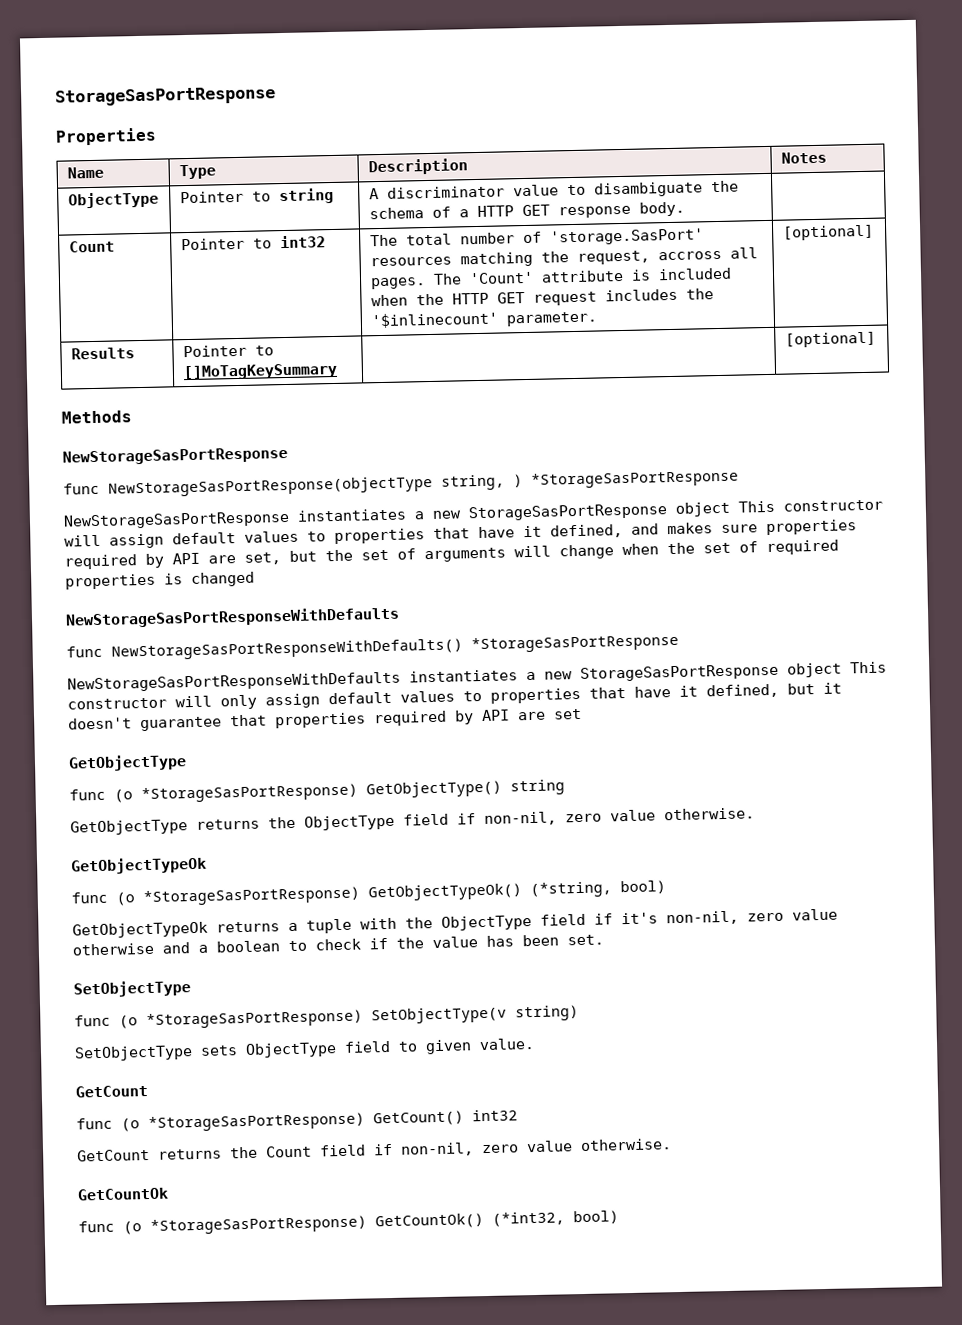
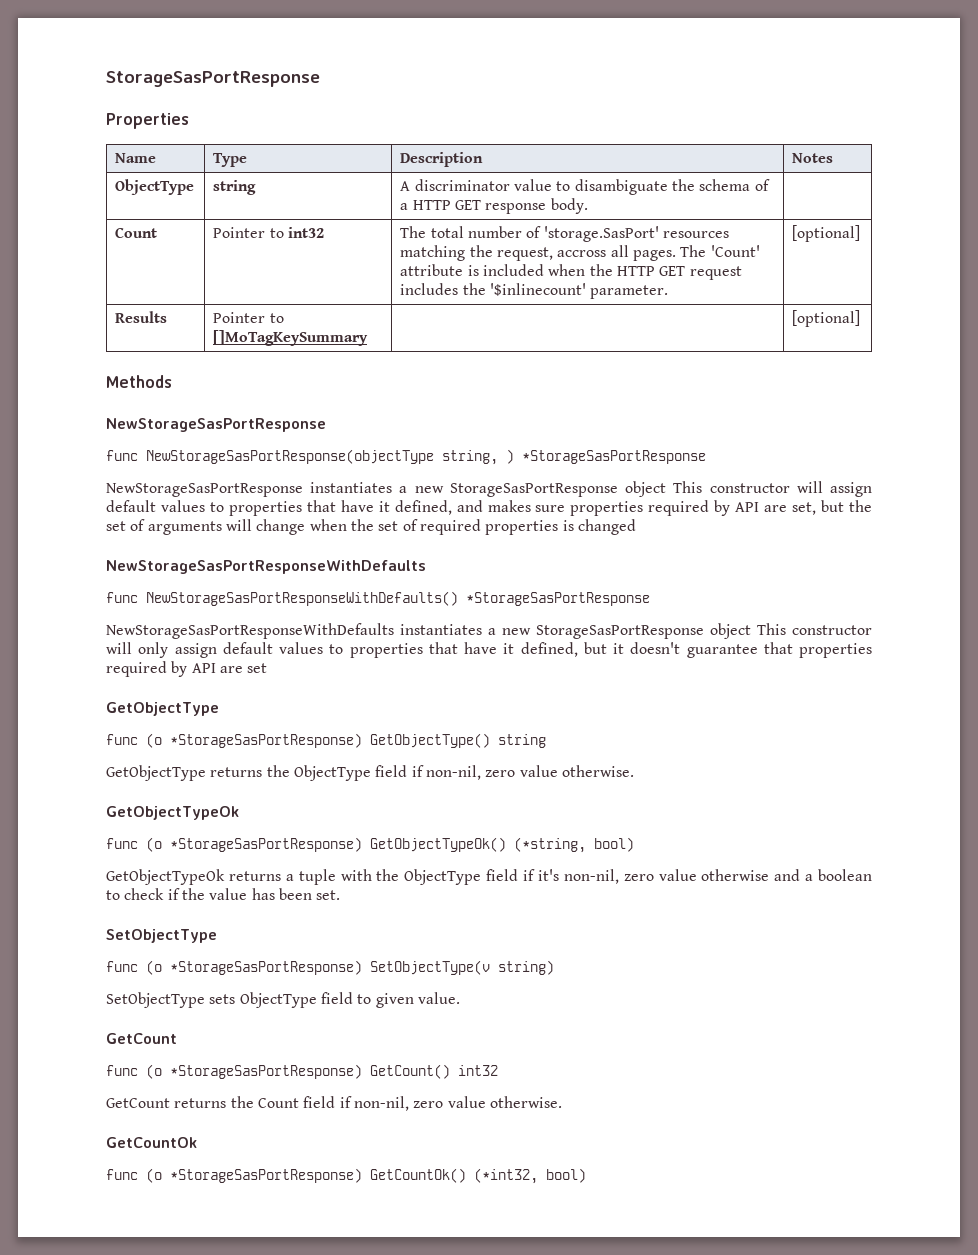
[179,190,271,204] Pointer to -> (195, 187) none

